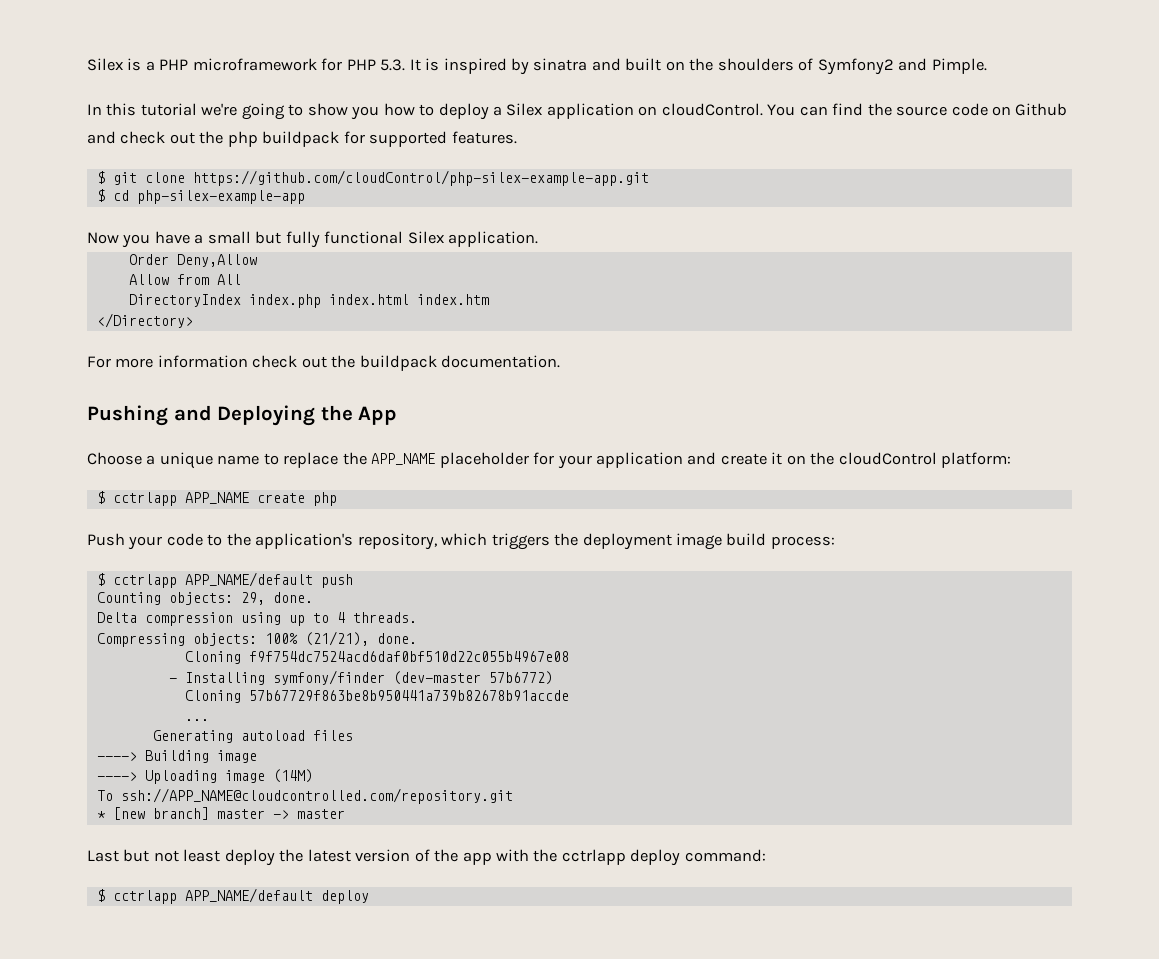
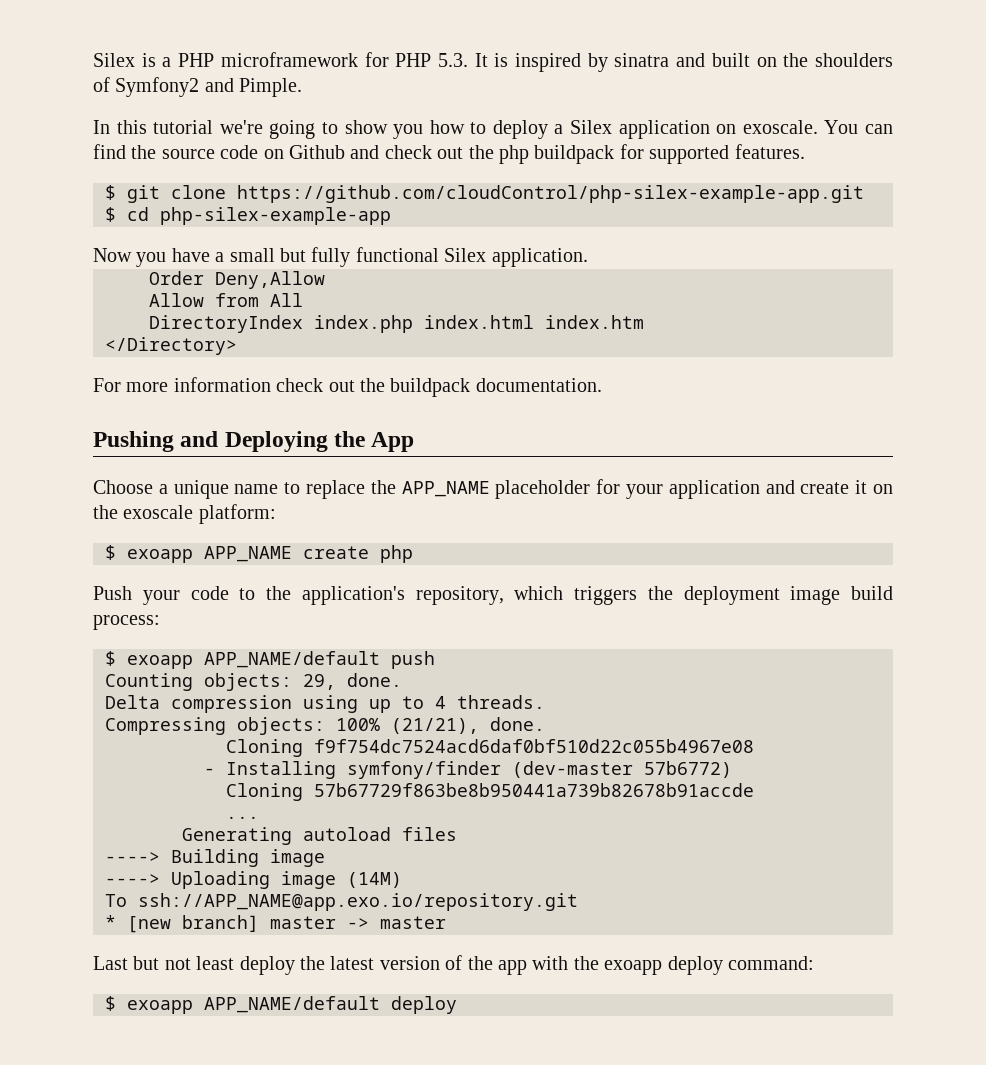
[661,103,763,116] cloudControl. -> [742,120,818,134] exoscale.
[838,452,937,465] cloudControl -> [123,505,194,519] exoscale
[112,492,177,506] cctrlapp -> [127,549,193,563] exoapp
[112,574,177,588] cctrlapp -> [127,655,193,669] exoapp
[120,788,513,804] ssh://APP_NAME@cloudcontrolled.com/repository.git -> [138,893,578,911] ssh://APP_NAME@app.exo.io/repository.git
[561,849,626,865] cctrlapp -> [604,960,663,975] exoapp
[112,890,177,904] cctrlapp -> [127,1000,193,1014] exoapp

